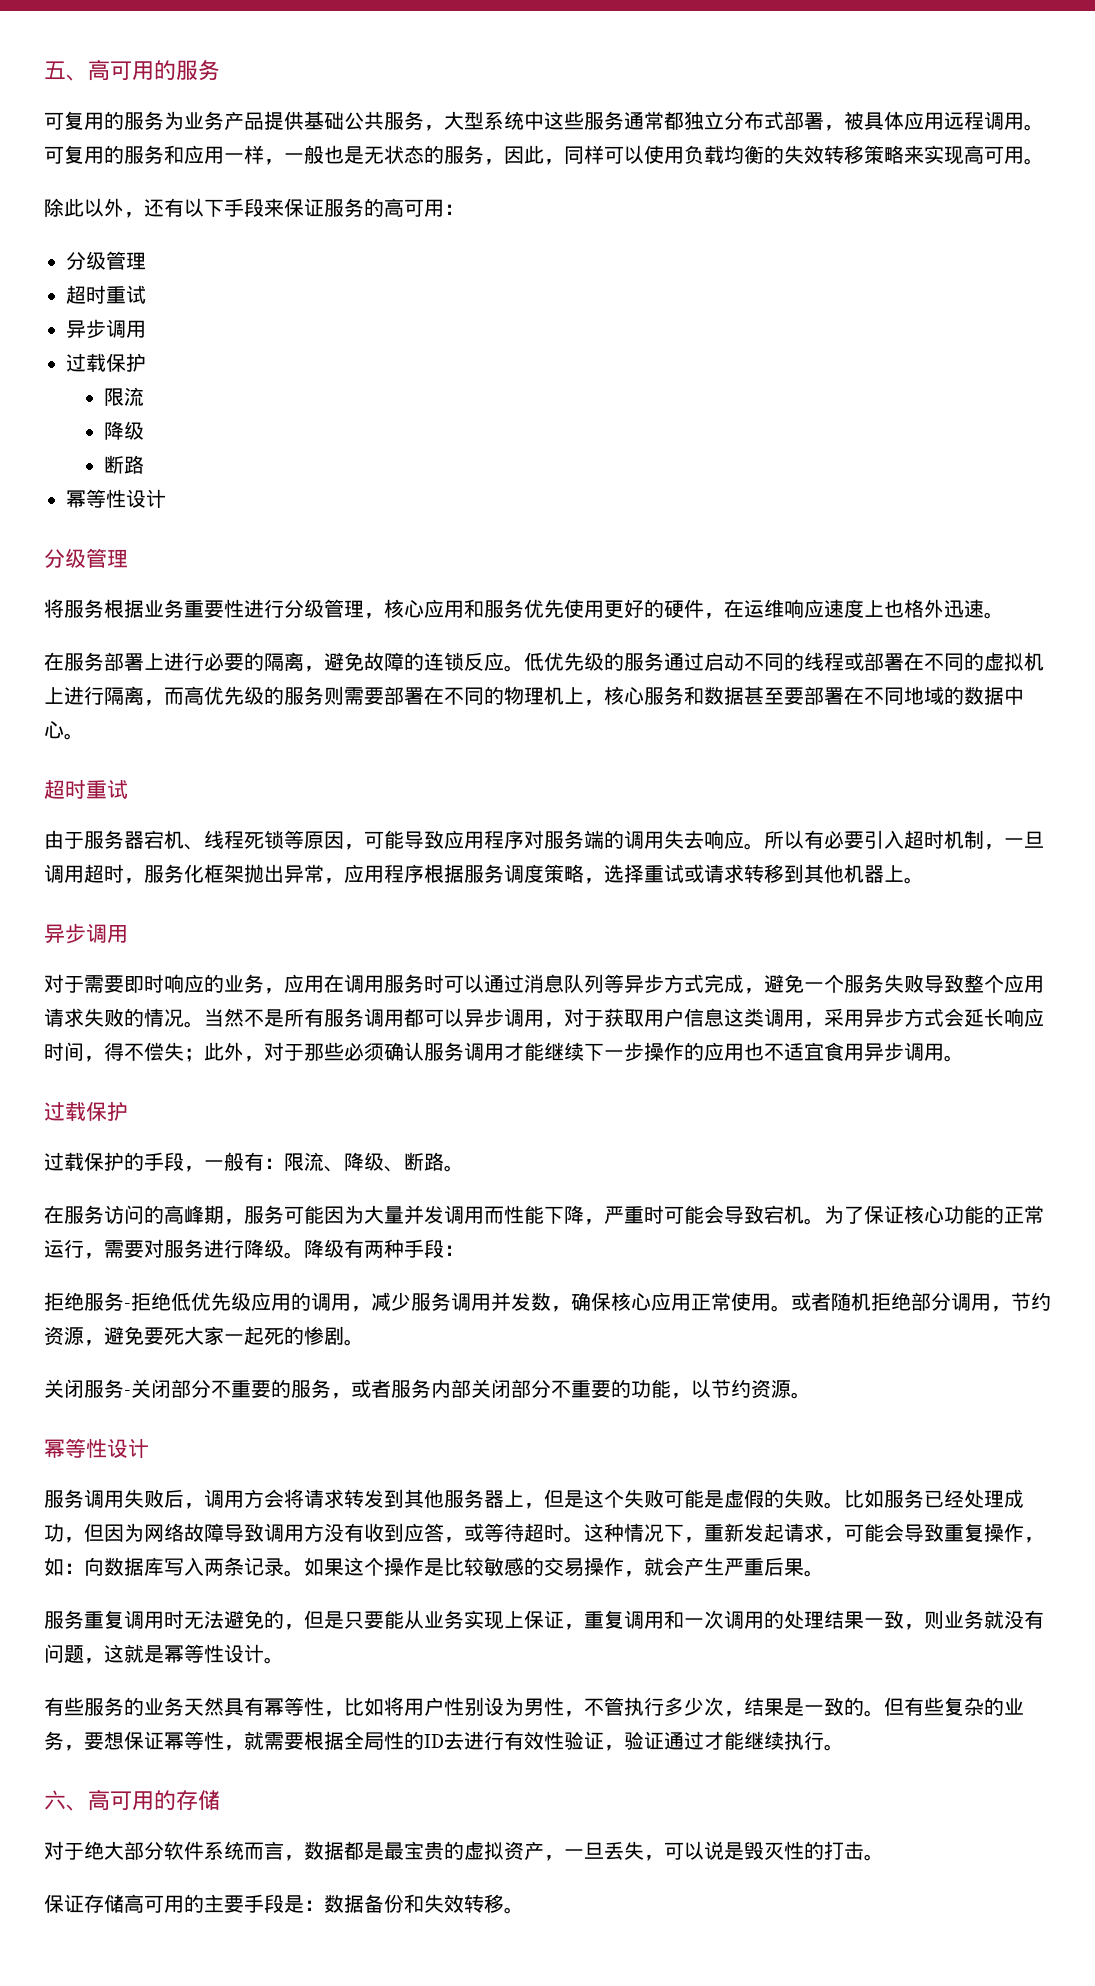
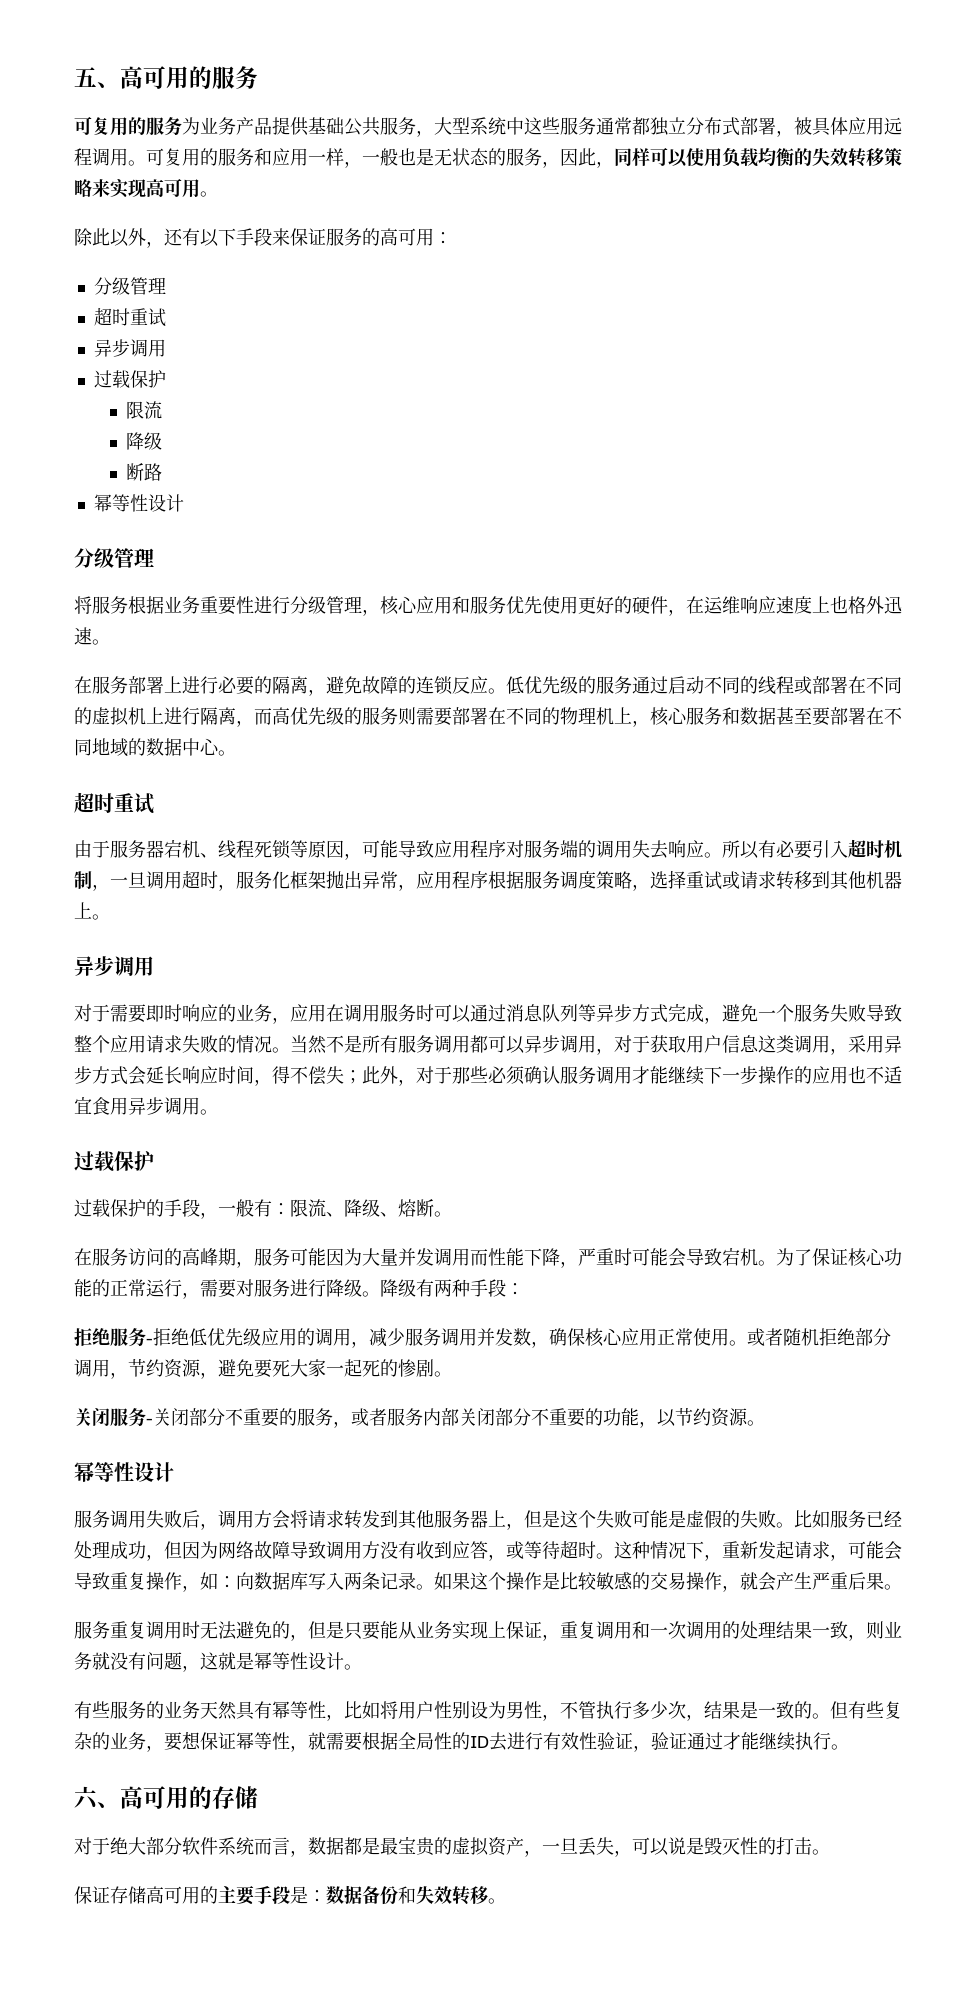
[404,1152,444,1171] 断路 -> [398,1199,434,1217] 熔断

